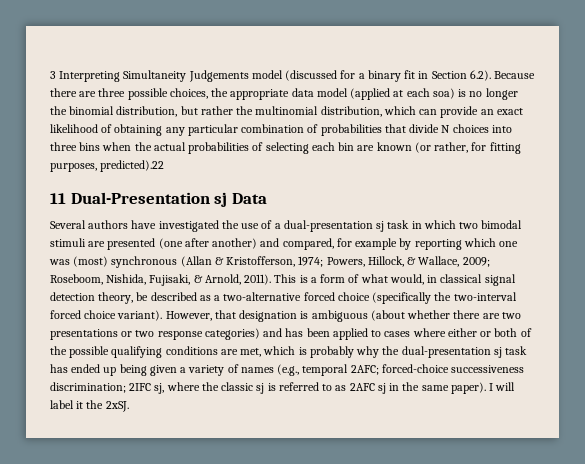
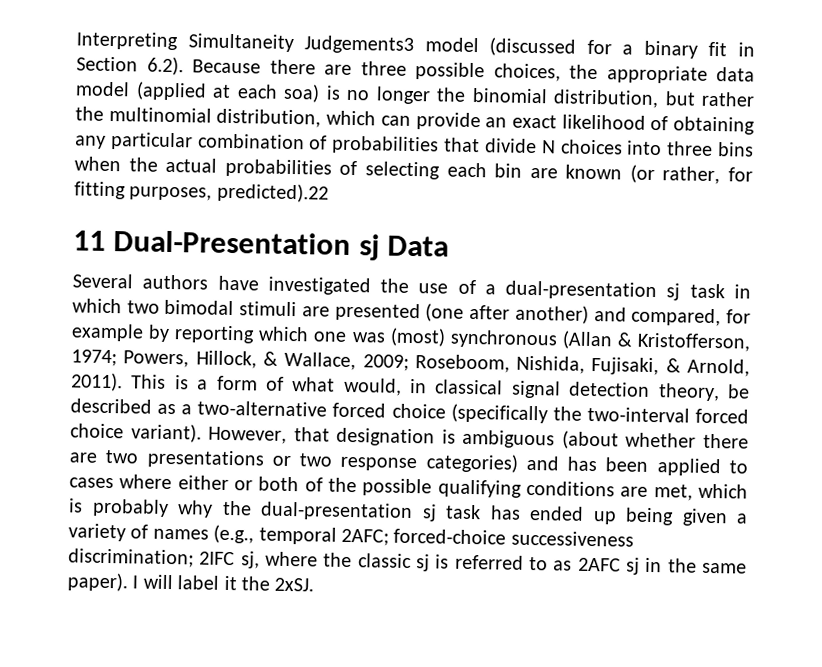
[50,71,56,79] 3 -> (76, 41) none
[188,70,249,82] Judgements -> [304,35,415,55] Judgements3

